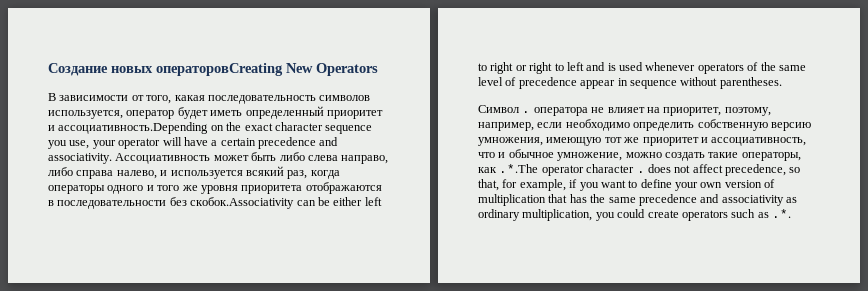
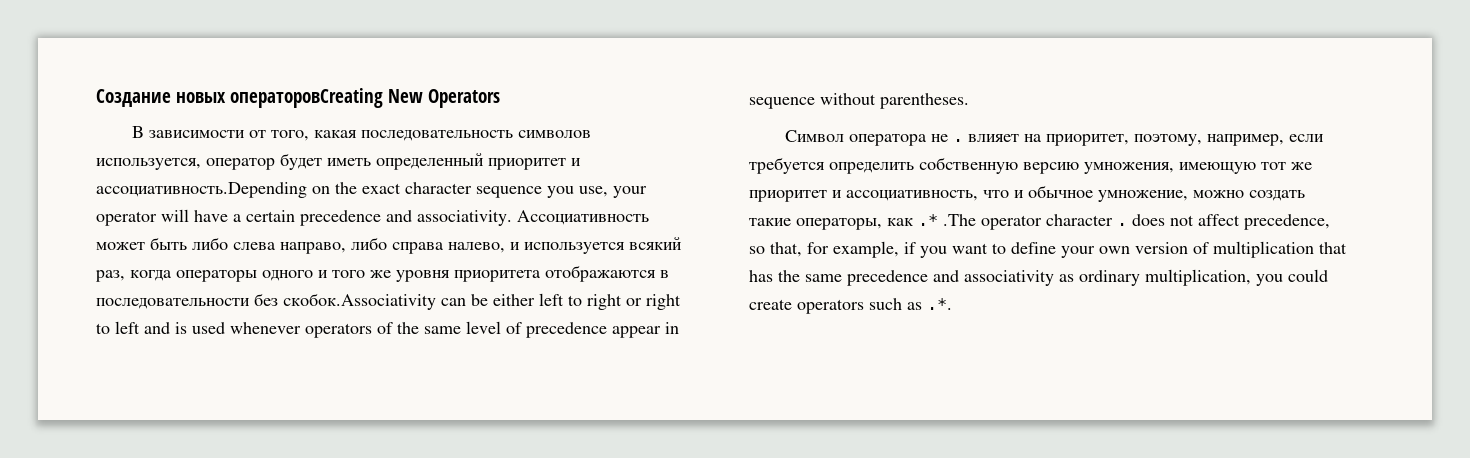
[522,111,531,113] . -> (844, 136) none
(605, 110) none -> [952,139,963,142] .
[565,119,630,131] необходимо -> [749,157,825,174] требуется
[499,164,539,173] .*.The -> [918,214,976,226] .* .The

